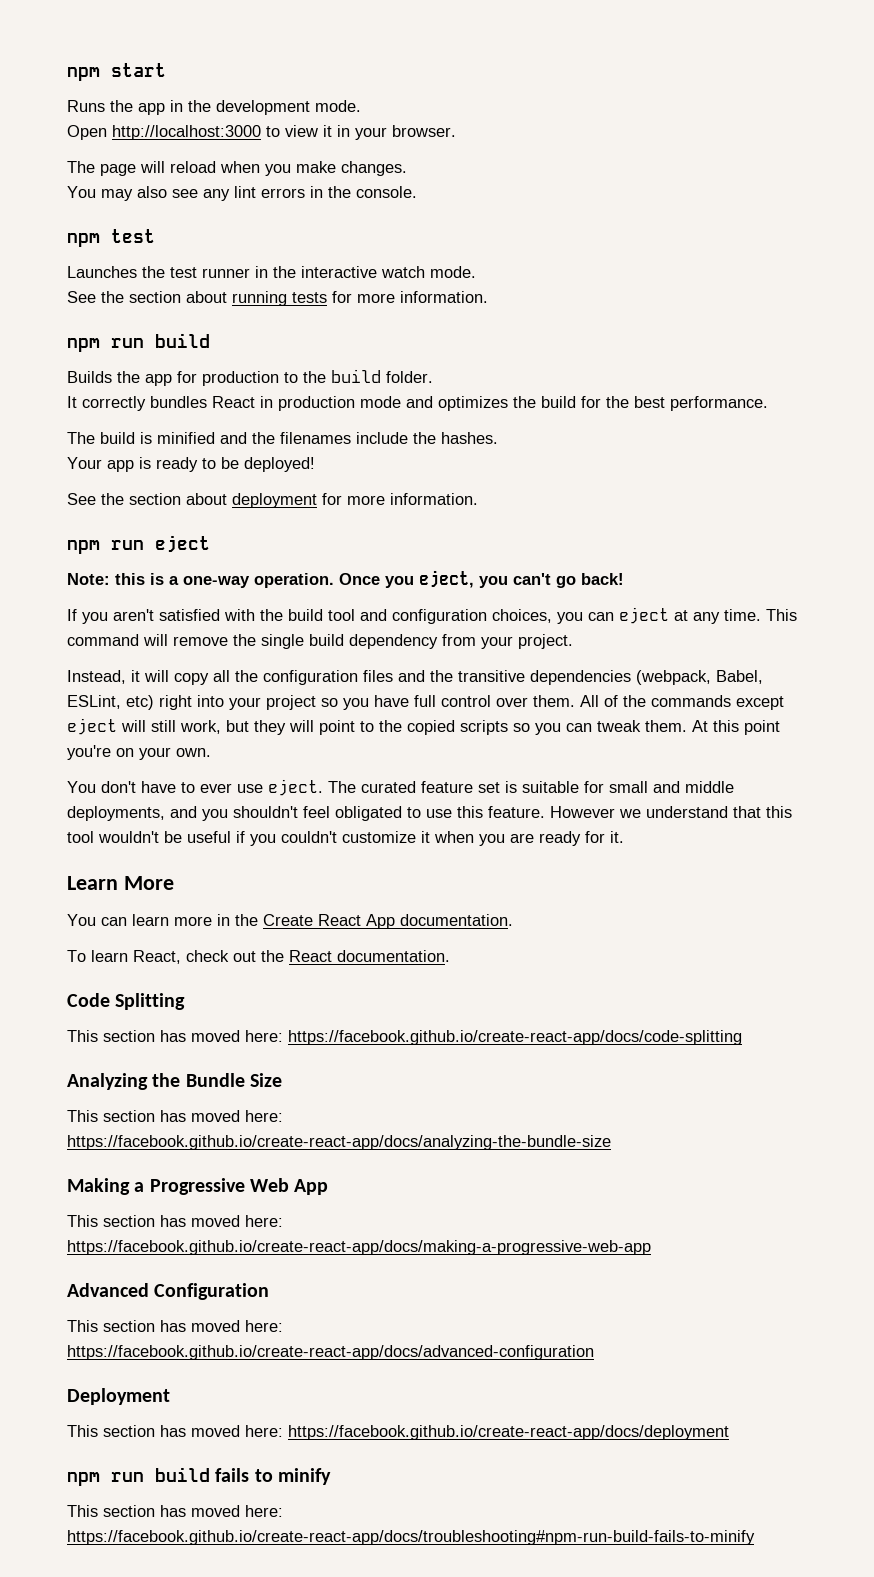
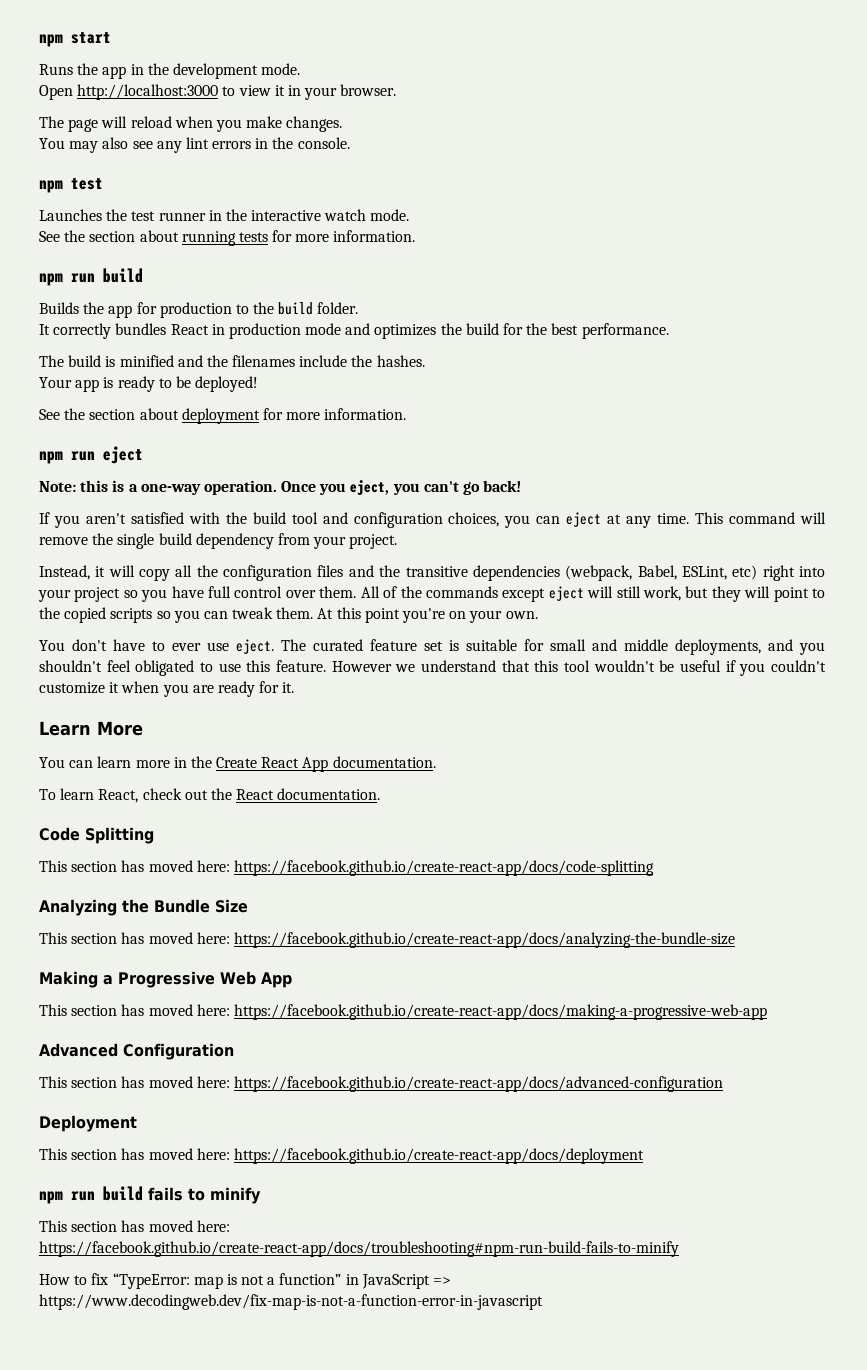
(755, 1537) none -> [39,1273,452,1289] [39,1294,543,1310] // How to fix “TypeError: map is not a function” in JavaScript => https://www.decodingweb.dev/fix-map-is-not-a-function-error-in-javascript

